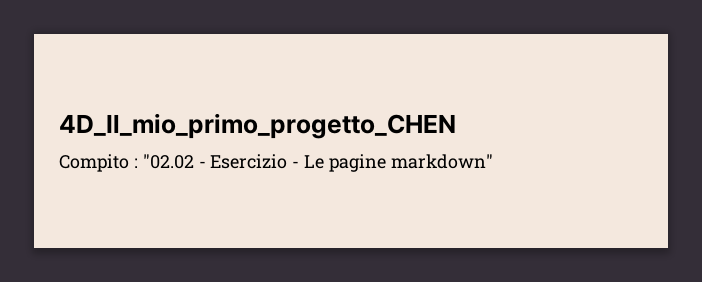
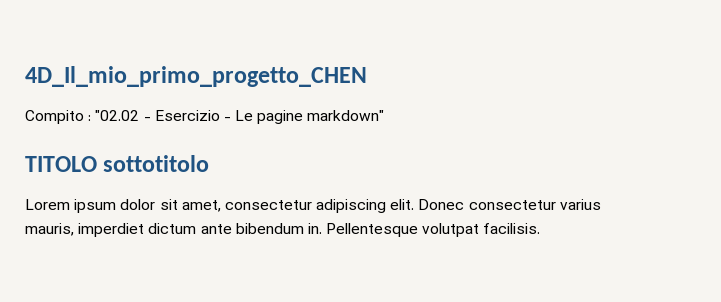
(493, 161) none -> [25,155,210,172] [25,199,601,213] [25,223,541,237] // TITOLO sottotitolo // Lorem ipsum dolor sit amet, consectetur adipiscing elit. Donec consectetur varius mauris, imperdiet dictum ante bibendum in. Pellentesque volutpat facilisis.

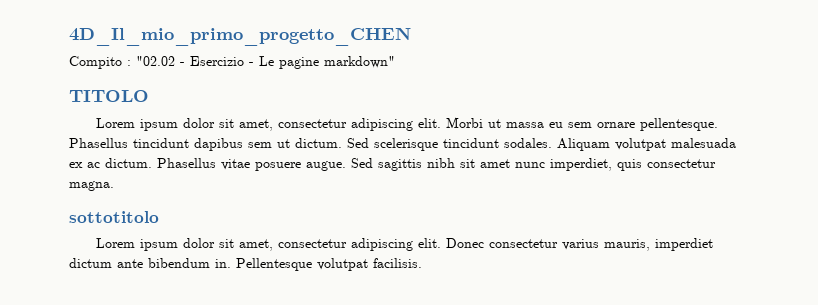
(97, 164) none -> [96,117,719,131] [69,138,736,151] [69,158,716,171] [69,181,114,191] // Lorem ipsum dolor sit amet, consectetur adipiscing elit. Morbi ut massa eu sem ornare pellentesque. Phasellus tincidunt dapibus sem ut dictum. Sed scelerisque tincidunt sodales. Aliquam volutpat malesuada ex ac dictum. Phasellus vitae posuere augue. Sed sagittis nibh sit amet nunc imperdiet, quis consectetur magna. //

